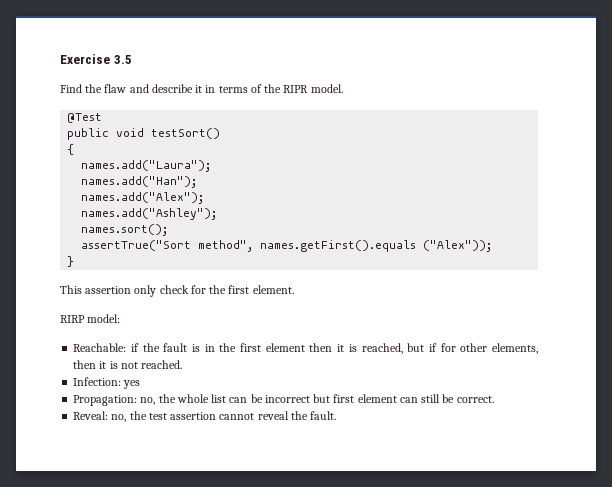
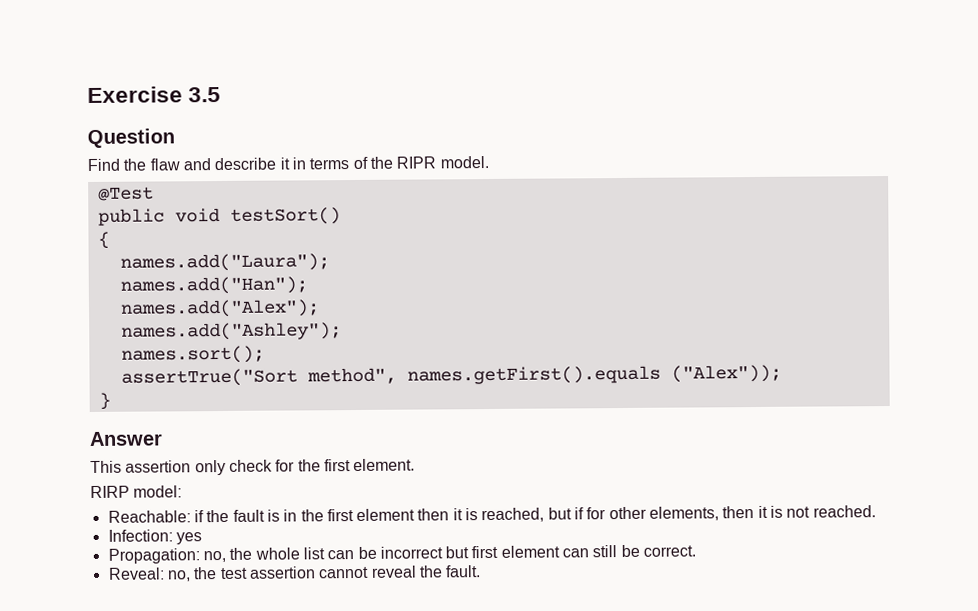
(132, 59) none -> [87,128,175,149] // Question
(75, 261) none -> [89,431,163,446] // Answer

